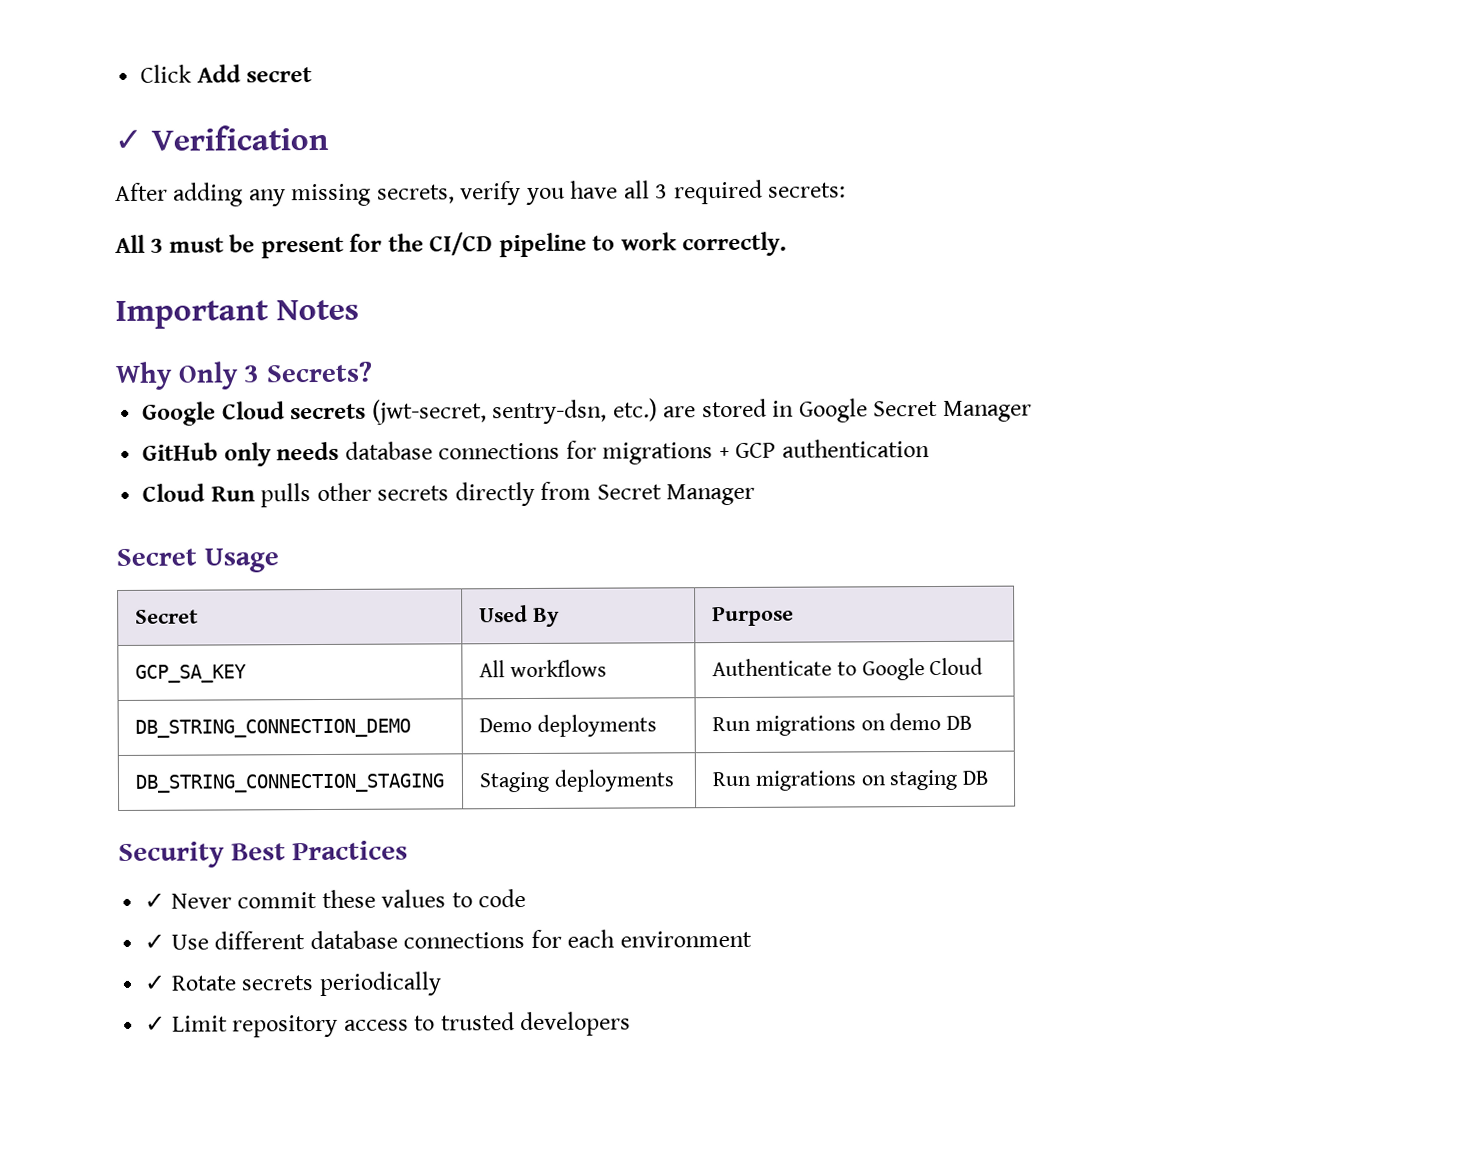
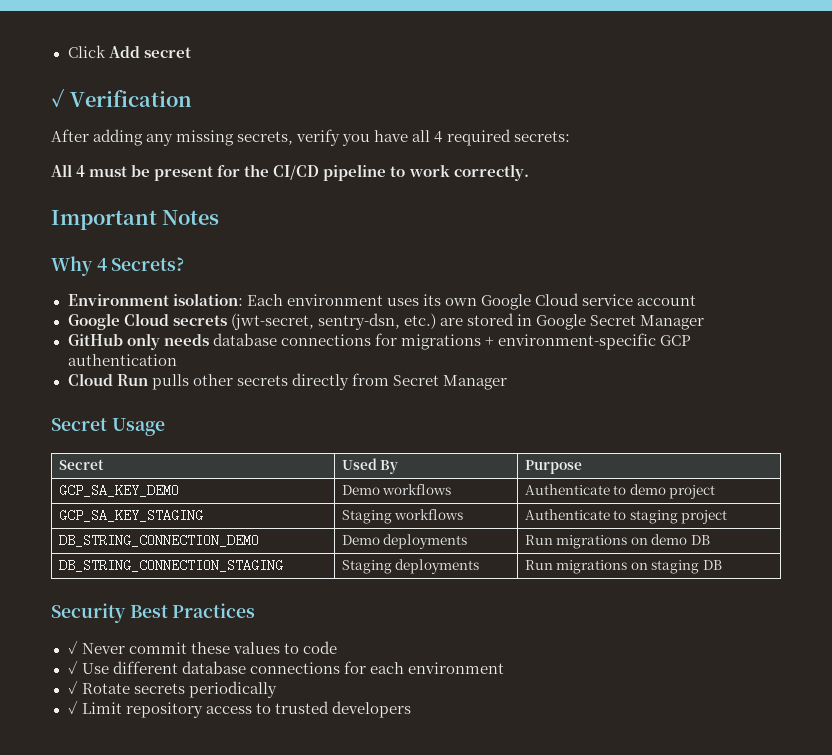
[655,184,669,199] 3 -> [434,131,443,143] 4
[150,238,164,253] 3 -> [76,165,86,177] 4
[177,361,261,390] Only 3 -> [96,258,107,271] 4
(373, 372) none -> [67,293,696,310] // Environment isolation: Each environment uses its own Google Cloud service account
(730, 453) none -> [497,333,656,350] environment-specific
[134,664,247,683] [478,659,607,678] [711,657,984,681] GCP_SA_KEY | All workflows | Authenticate to Google Cloud -> [58,484,179,497] [341,484,452,495] [524,484,716,499] [58,509,203,522] [341,509,464,524] [524,509,728,524] GCP_SA_KEY_DEMO | Demo workflows | Authenticate to demo project // GCP_SA_KEY_STAGING | Staging workflows | Authenticate to staging project

